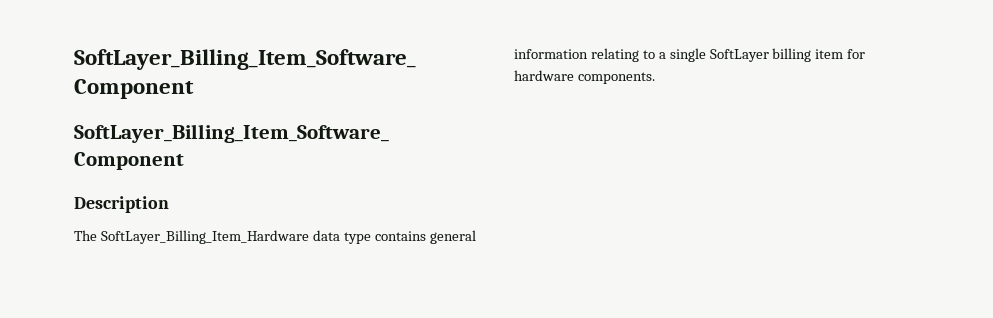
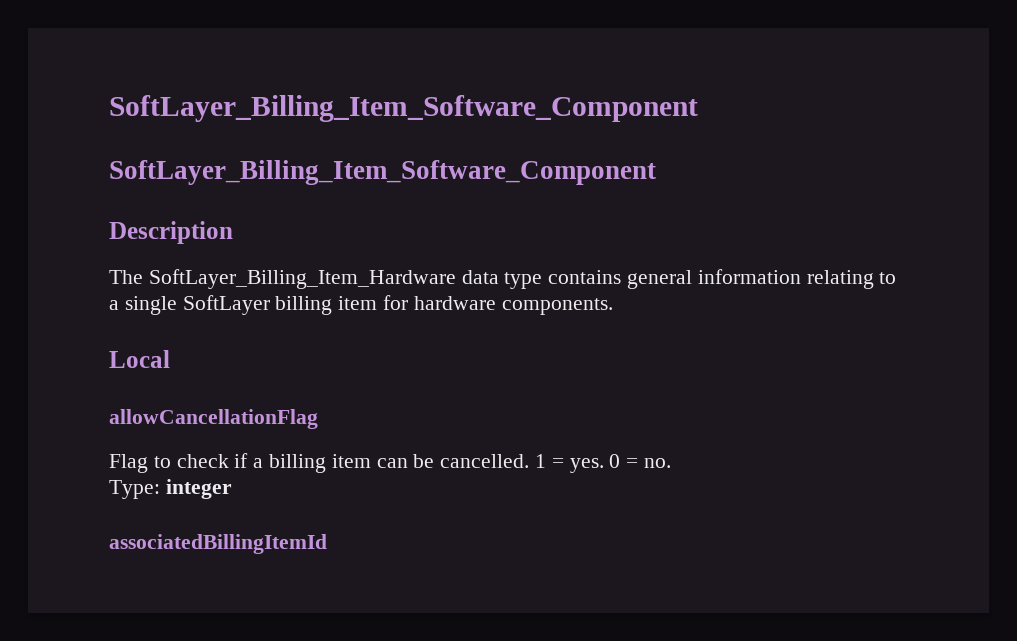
(655, 78) none -> [109,350,170,368] [109,409,318,429] [109,453,672,473] [109,479,232,499] [109,534,327,554] // Local // allowCancellationFlag // Flag to check if a billing item can be cancelled. 1 = yes. 0 = no. // Type: integer // associatedBillingItemId

